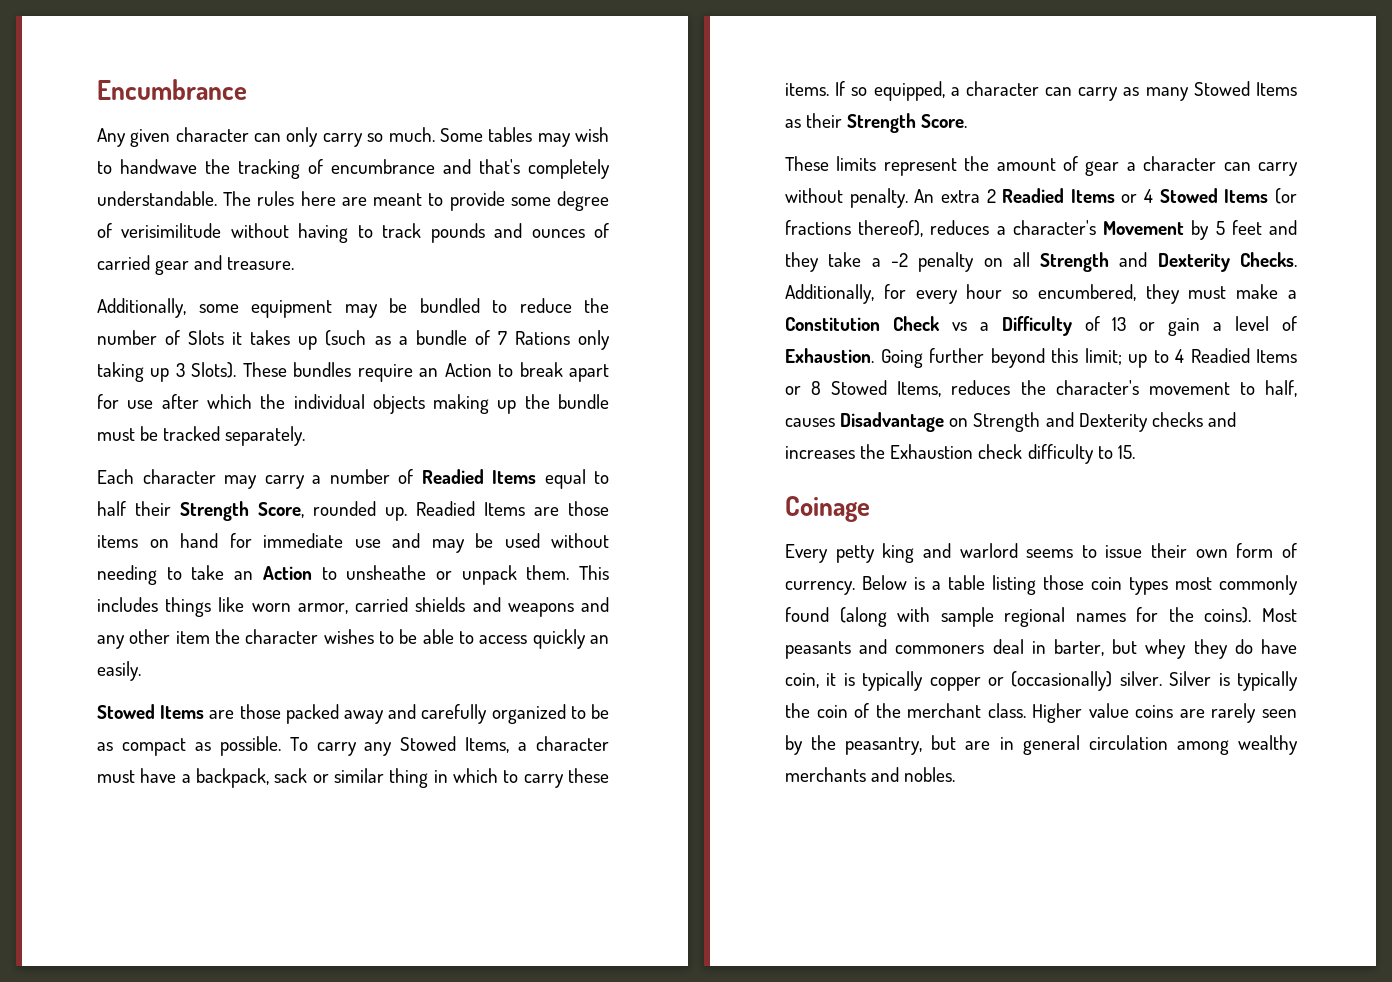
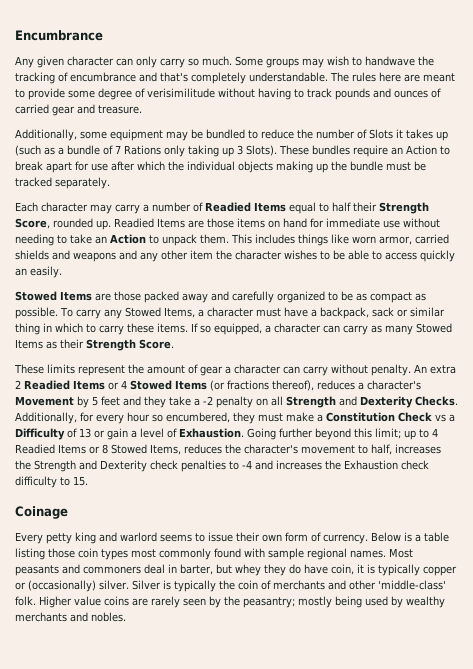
[488,127,533,142] tables -> [266,58,299,68] groups
[392,533,540,553] and may be used -> (400, 224) none
[346,565,452,580] unsheathe or -> (159, 239) none
[785,412,1203,432] causes Disadvantage on Strength and Dexterity checks -> [395,444,441,454] [15,460,252,472] increases the Strength and Dexterity check penalties to -4
[839,607,887,627] (along -> (241, 553) none
[1075,607,1252,623] names for the coins). -> [350,550,386,558] names.
[875,703,1026,718] the merchant class. -> [273,580,446,590] [15,596,36,606] merchants and other 'middle-class' folk.
[845,735,1229,755] peasantry, but are in general circulation among -> [243,596,403,608] peasantry; mostly being used by

